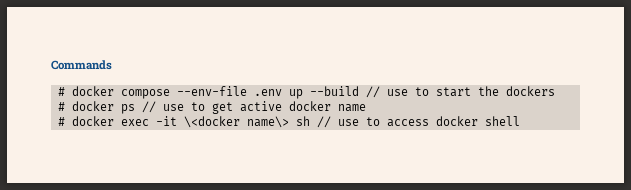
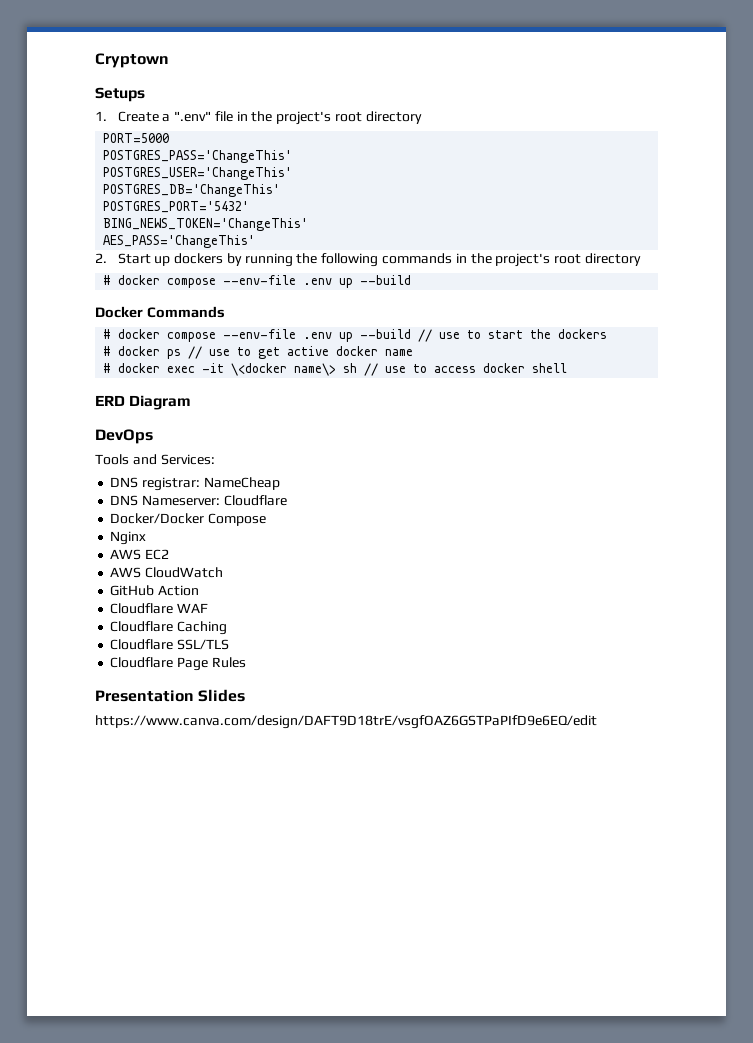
(51, 65) none -> [95,53,169,68] [95,87,145,102] [95,111,422,125] [103,133,170,143] [103,150,293,163] [103,167,293,180] [103,184,281,197] [103,201,250,213] [103,218,309,231] [103,235,256,248] [95,253,641,267] [103,275,412,288] [95,306,143,318] Cryptown // Setups // 1. Create a ".env" file in the project's root directory // PORT=5000 // POSTGRES_PASS='ChangeThis' // POSTGRES_USER='ChangeThis' // POSTGRES_DB='ChangeThis' // POSTGRES_PORT='5432' // BING_NEWS_TOKEN='ChangeThis' // AES_PASS='ChangeThis' // 2. Start up dockers by running the following commands in the project's root directory // # docker compose --env-file .env up --build // Docker
(520, 121) none -> [95,395,192,410] [95,429,153,444] [95,454,215,465] [110,477,280,491] [110,495,287,506] [110,513,267,526] [110,531,147,545] [110,549,170,560] [110,567,224,578] [110,585,200,596] [110,603,209,614] [110,621,228,635] [110,639,230,650] [110,657,246,671] [95,689,246,702] [95,715,597,729] // ERD Diagram // DevOps // Tools and Services: // DNS registrar: NameCheap // DNS Nameserver: Cloudflare // Docker/Docker Compose // Nginx // AWS EC2 // AWS CloudWatch // GitHub Action // Cloudflare WAF // Cloudflare Caching // Cloudflare SSL/TLS // Cloudflare Page Rules // Presentation Slides // https://www.canva.com/design/DAFT9D18trE/vsgfOAZ6GSTPaPIfD9e6EQ/edit

